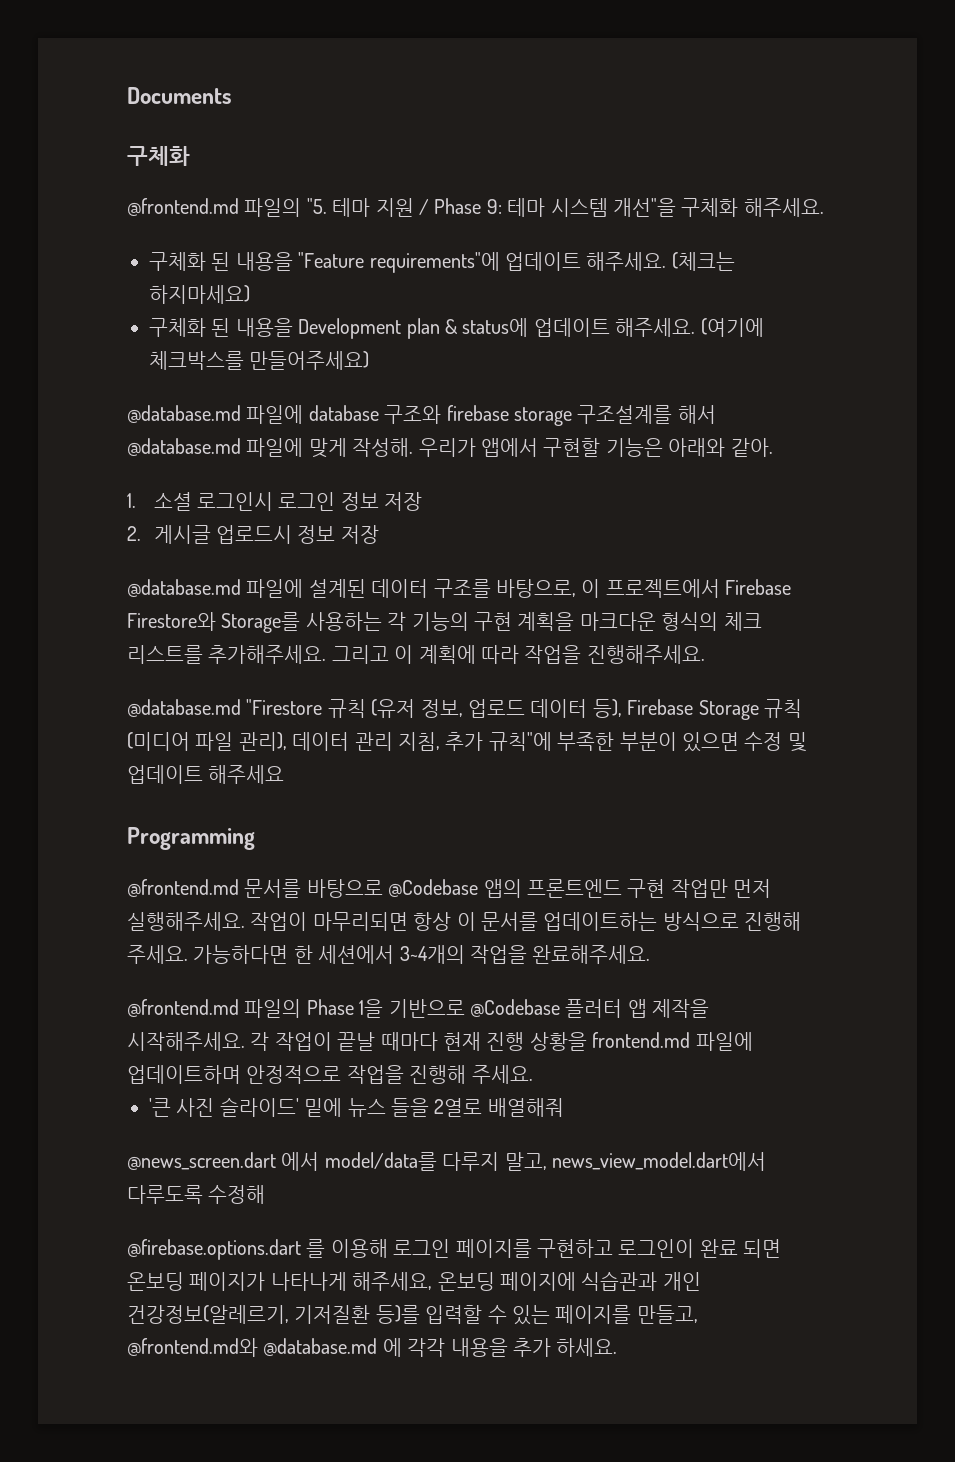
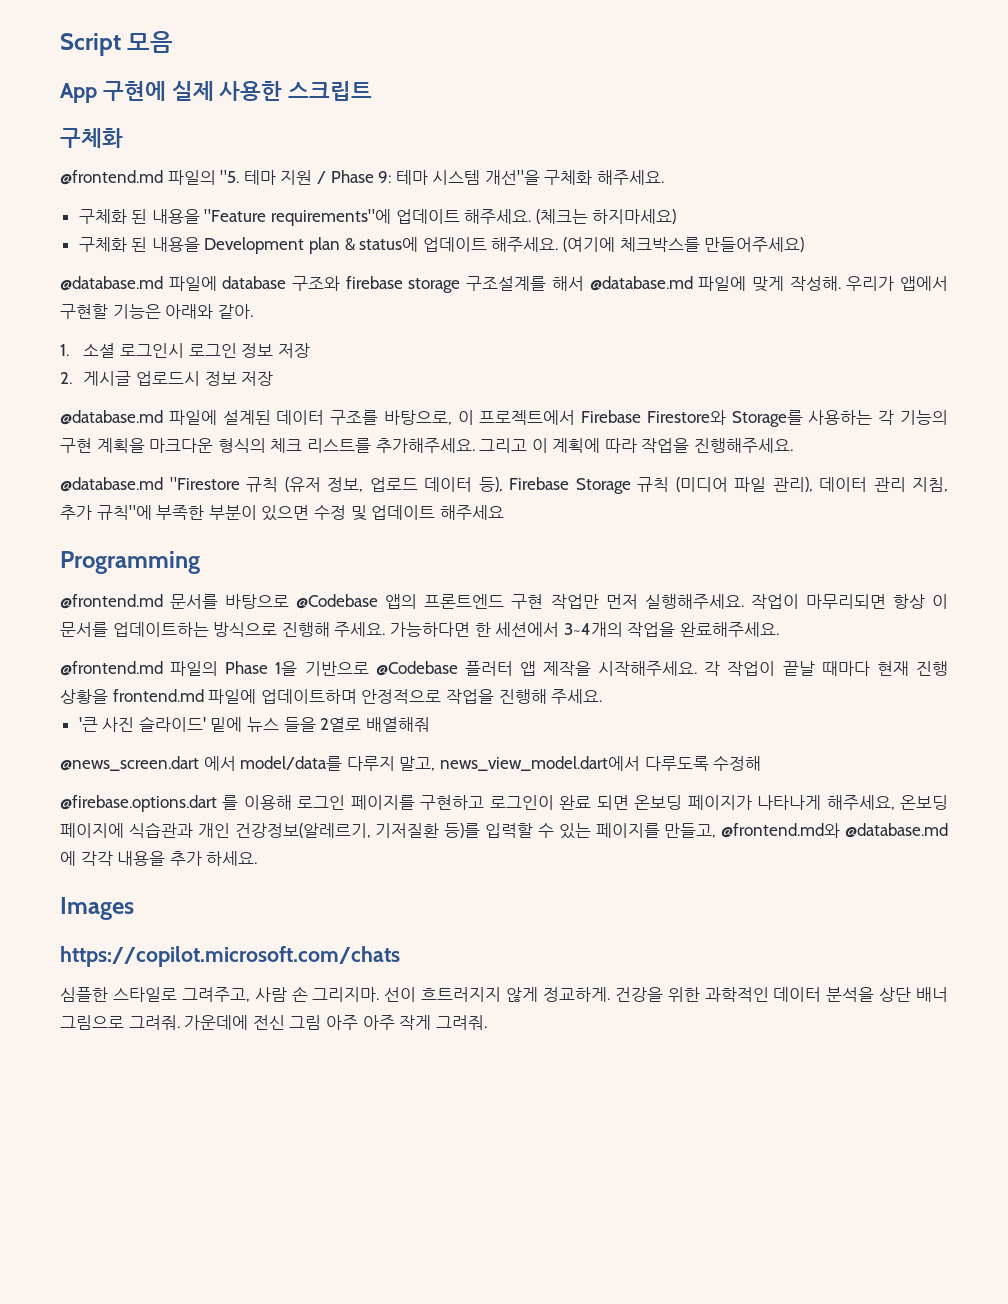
[127,87,232,104] Documents -> [60,31,174,56] [60,81,373,103] Script 모음 // App 구현에 실제 사용한 스크립트
(618, 1347) none -> [60,897,134,920] [60,946,400,967] [60,986,948,1002] [60,1015,487,1030] // Images // https://copilot.microsoft.com/chats // 심플한 스타일로 그려주고, 사람 손 그리지마. 선이 흐트러지지 않게 정교하게. 건강을 위한 과학적인 데이터 분석을 상단 배너 그림으로 그려줘. 가운데에 전신 그림 아주 아주 작게 그려줘.

